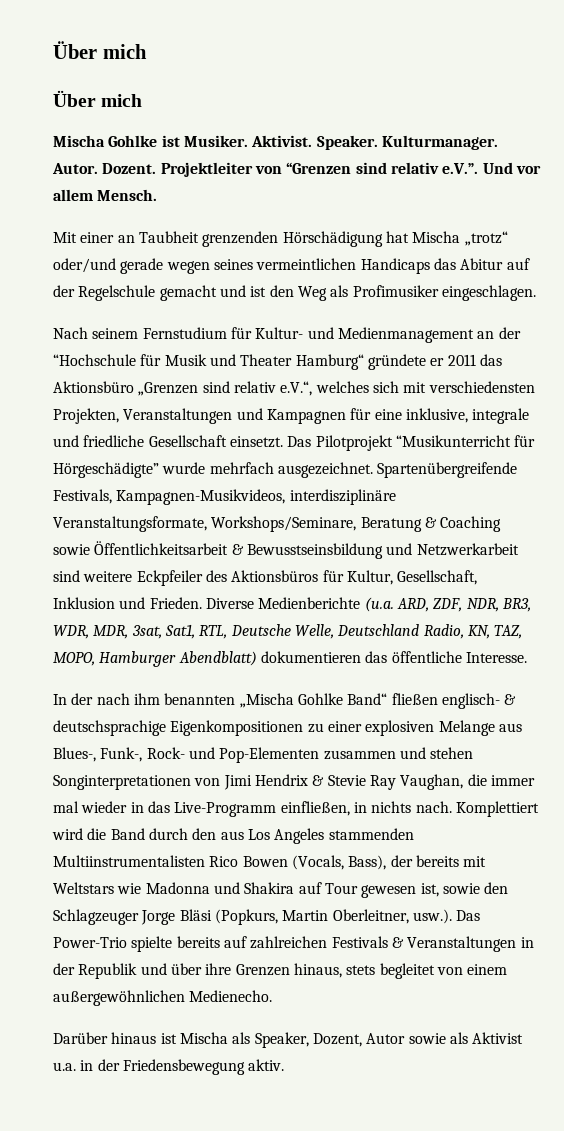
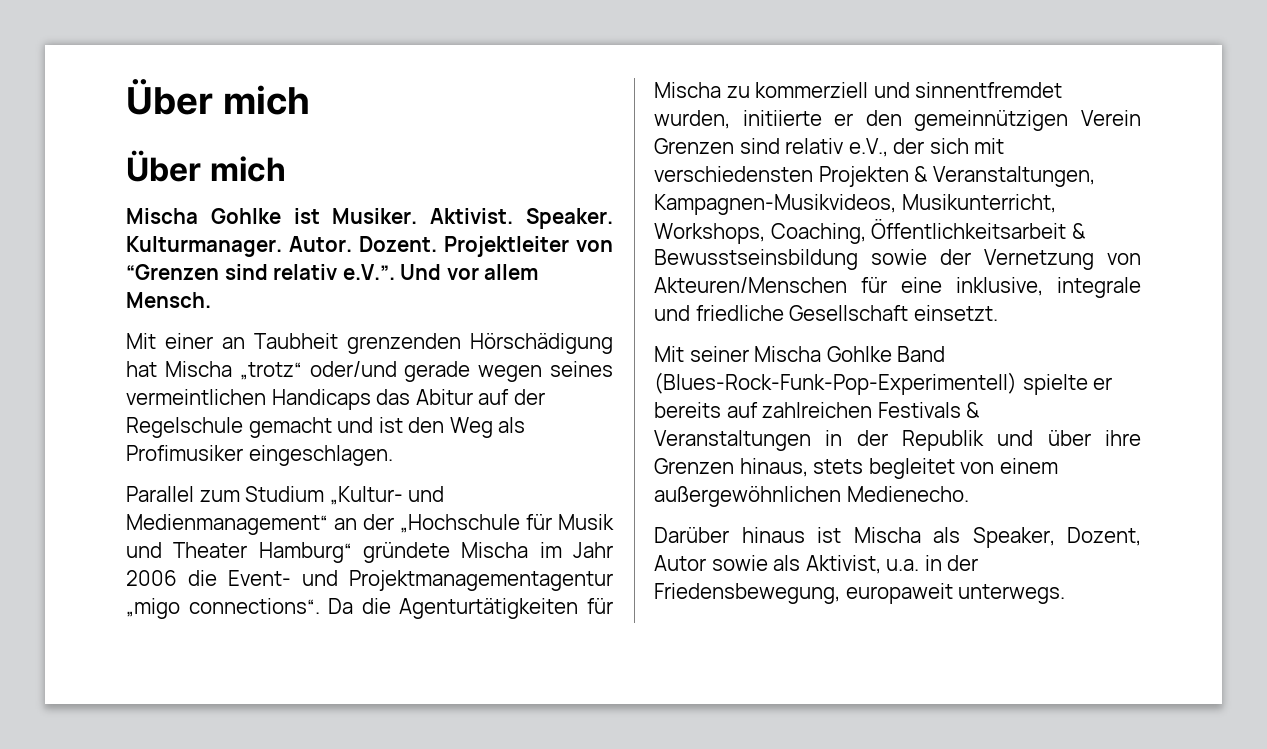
[53,327,474,343] Nach seinem Fernstudium für Kultur- und Medienmanagement -> [126,486,445,505] [126,514,328,535] Parallel zum Studium „Kultur- und Medienmanagement“
[53,354,136,366] “Hochschule -> [400,514,520,533] „Hochschule
[430,354,502,366] [53,381,535,396] [53,408,346,424] er 2011 das Aktionsbüro „Grenzen sind relativ e.V.“, welches sich mit verschiedensten Projekten, Veranstaltungen und Kampagnen -> [461,542,613,558] [126,570,613,591] [126,598,613,619] [654,82,1063,98] [654,110,1141,131] [654,138,1005,157] [654,166,1095,187] [654,194,1056,215] [654,219,1086,244] [654,249,1141,270] [654,277,847,293] Mischa im Jahr 2006 die Event- und Projektmanagementagentur „migo connections“. Da die Agenturtätigkeiten für Mischa zu kommerziell und sinnentfremdet wurden, initiierte er den gemeinnützigen Verein Grenzen sind relativ e.V., der sich mit verschiedensten Projekten & Veranstaltungen, Kampagnen-Musikvideos, Musikunterricht, Workshops, Coaching, Öffentlichkeitsarbeit & Bewusstseinsbildung sowie der Vernetzung von Akteuren/Menschen
[287,435,536,451] [53,462,518,478] [53,489,396,505] [53,516,502,532] [53,541,519,559] [53,570,478,586] [53,597,531,612] [53,624,523,639] [53,651,527,667] [53,693,517,709] [53,720,522,736] [53,747,474,763] [53,774,535,790] [53,801,539,817] [52,828,414,844] [53,855,487,870] [53,882,509,898] [53,909,481,925] [53,936,173,952] Das Pilotprojekt “Musikunterricht für Hörgeschädigte” wurde mehrfach ausgezeichnet. Spartenübergreifende Festivals, Kampagnen-Musikvideos, interdisziplinäre Veranstaltungsformate, Workshops/Seminare, Beratung & Coaching sowie Öffentlichkeitsarbeit & Bewusstseinsbildung und Netzwerkarbeit sind weitere Eckpfeiler des Aktionsbüros für Kultur, Gesellschaft, Inklusion und Frieden. Diverse Medienberichte (u.a. ARD, ZDF, NDR, BR3, WDR, MDR, 3sat, Sat1, RTL, Deutsche Welle, Deutschland Radio, KN, TAZ, MOPO, Hamburger Abendblatt) dokumentieren das öffentliche Interesse. // In der nach ihm benannten „Mischa Gohlke Band“ fließen englisch- & deutschsprachige Eigenkompositionen zu einer explosiven Melange aus Blues-, Funk-, Rock- und Pop-Elementen zusammen und stehen Songinterpretationen von Jimi Hendrix & Stevie Ray Vaughan, die immer mal wieder in das Live-Programm einfließen, in nichts nach. Komplettiert wird die Band durch den aus Los Angeles stammenden Multiinstrumentalisten Rico Bowen (Vocals, Bass), der bereits mit Weltstars wie Madonna und Shakira auf Tour gewesen ist, sowie den Schlagzeuger Jorge Bläsi (Popkurs, Martin Oberleitner, usw.). Das Power-Trio spielte -> [654,346,946,362] [654,372,1113,395] // Mit seiner Mischa Gohlke Band (Blues-Rock-Funk-Pop-Experimentell) spielte er
[472,1032,524,1044] Aktivist -> [805,555,881,574] Aktivist,
[122,1059,285,1075] Friedensbewegung aktiv. -> [654,583,1066,604] Friedensbewegung, europaweit unterwegs.

